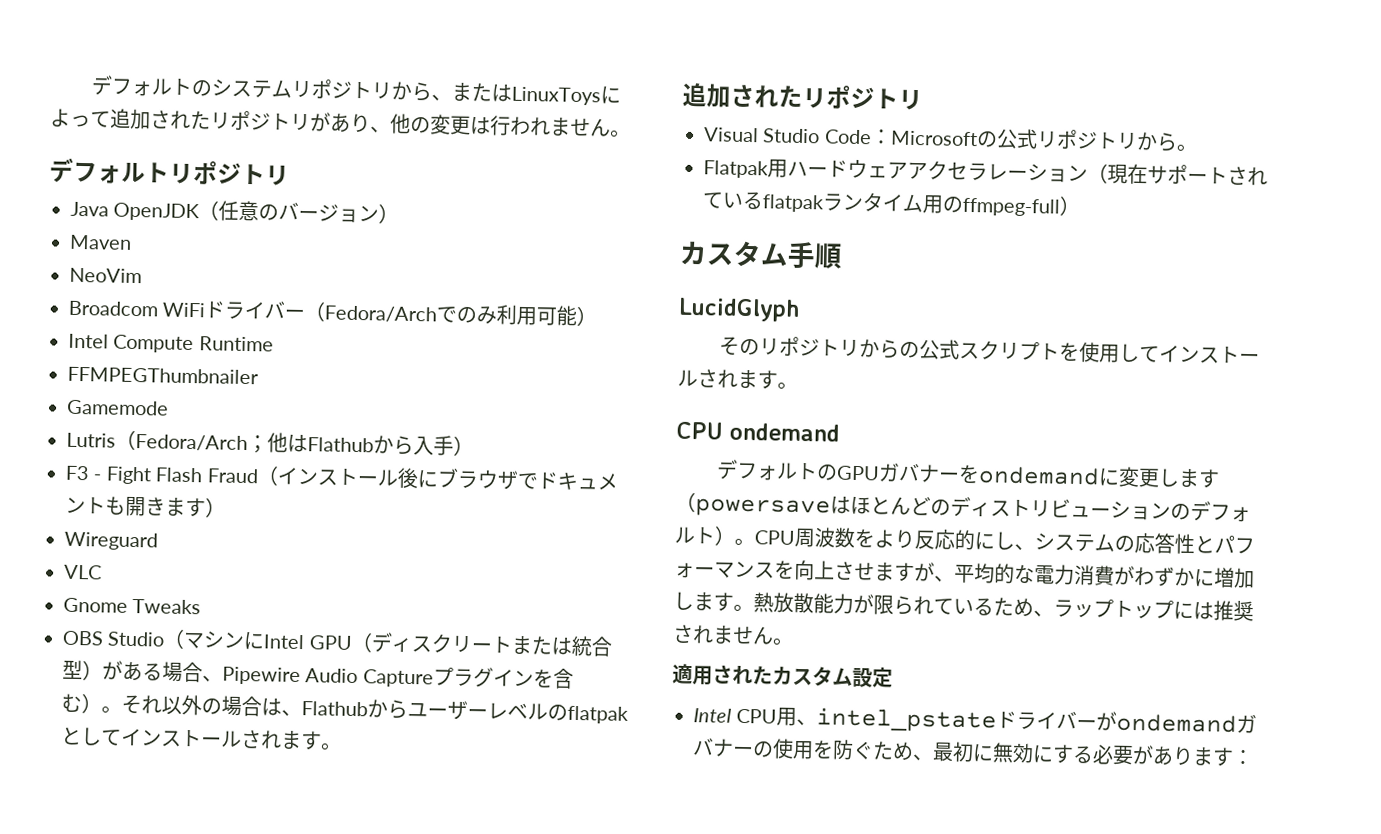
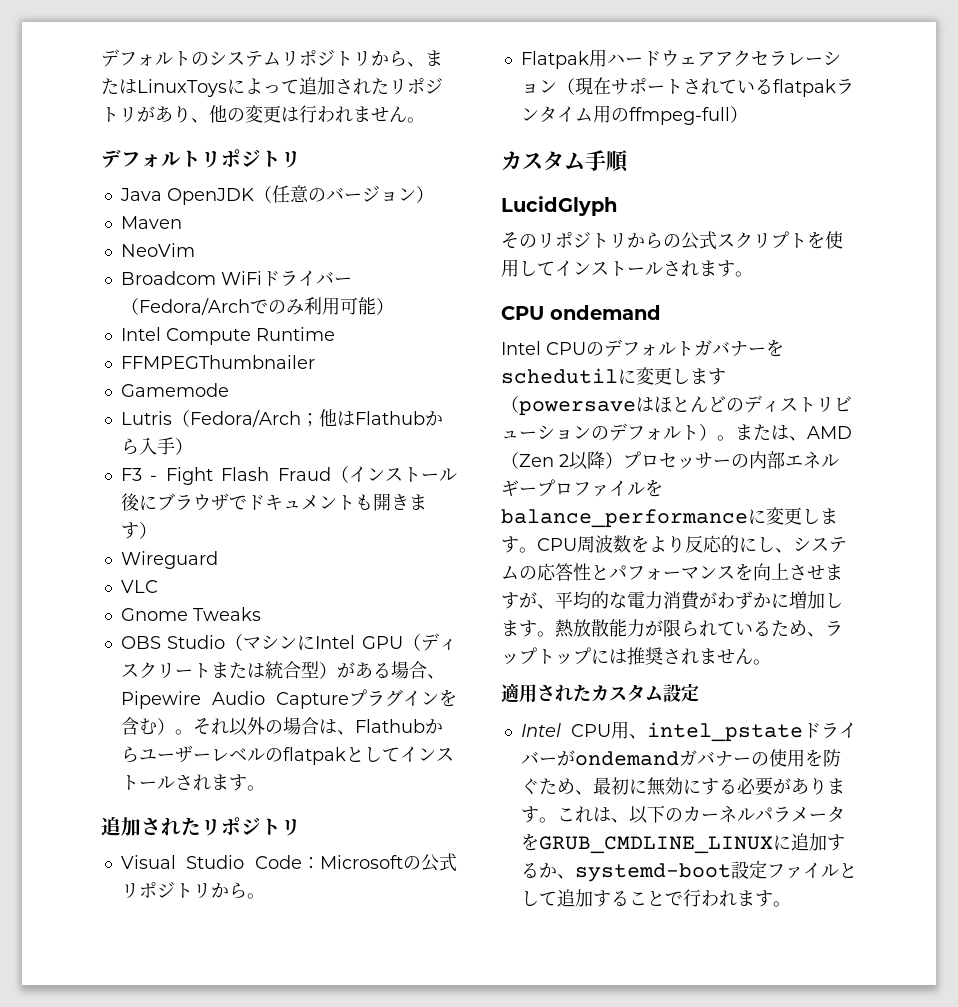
[715,459,880,481] デフォルトのGPU -> [501,339,694,357] Intel CPUのデフォルト
[977,466,1100,486] ondemand -> [501,368,618,384] schedutil
(755, 542) none -> [735,424,852,441] [501,451,839,470] [501,479,663,497] [501,507,838,528] [501,536,537,553] または、AMD（Zen 2以降）プロセッサーの内部エネルギープロファイルをbalance_performanceに変更します。
[1232,749,1254,766] ： -> [538,805,845,824] [520,833,845,854] [520,860,857,882] [520,889,791,907] 。これは、以下のカーネルパラメータをGRUB_CMDLINE_LINUXに追加するか、systemd-boot設定ファイルとして追加することで行われます。

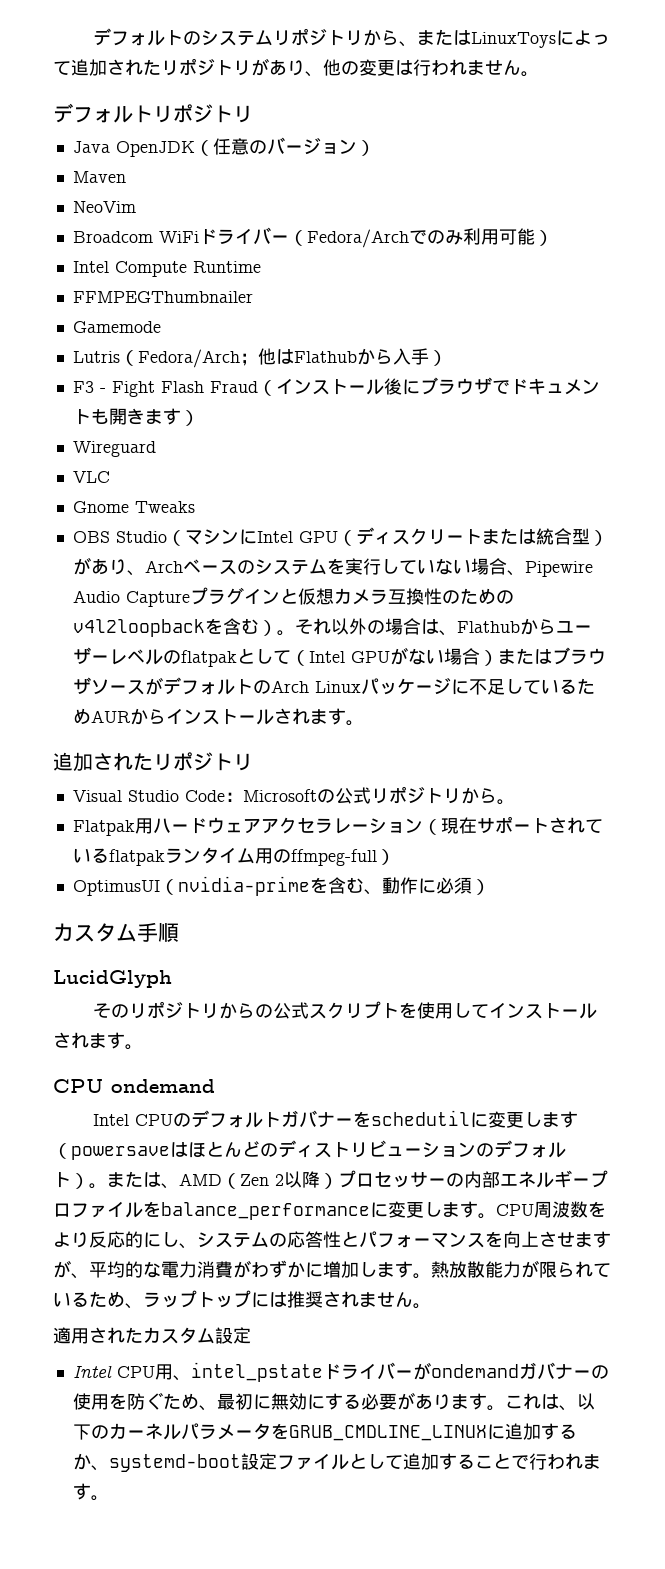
[372,663,391,678] る -> [108,558,471,576] り、Archベースのシステムを実行していない
(439, 698) none -> [279,588,514,605] [72,619,205,637] と仮想カメラ互換性のためのv4l2loopback
(400, 754) none -> [290,647,606,666] [72,677,595,695] [72,708,166,725] （Intel GPUがない場合）またはブラウザソースがデフォルトのArch Linuxパッケージに不足しているためAURから
(748, 114) none -> [72,876,490,896] // OptimusUI（nvidia-primeを含む、動作に必須）

